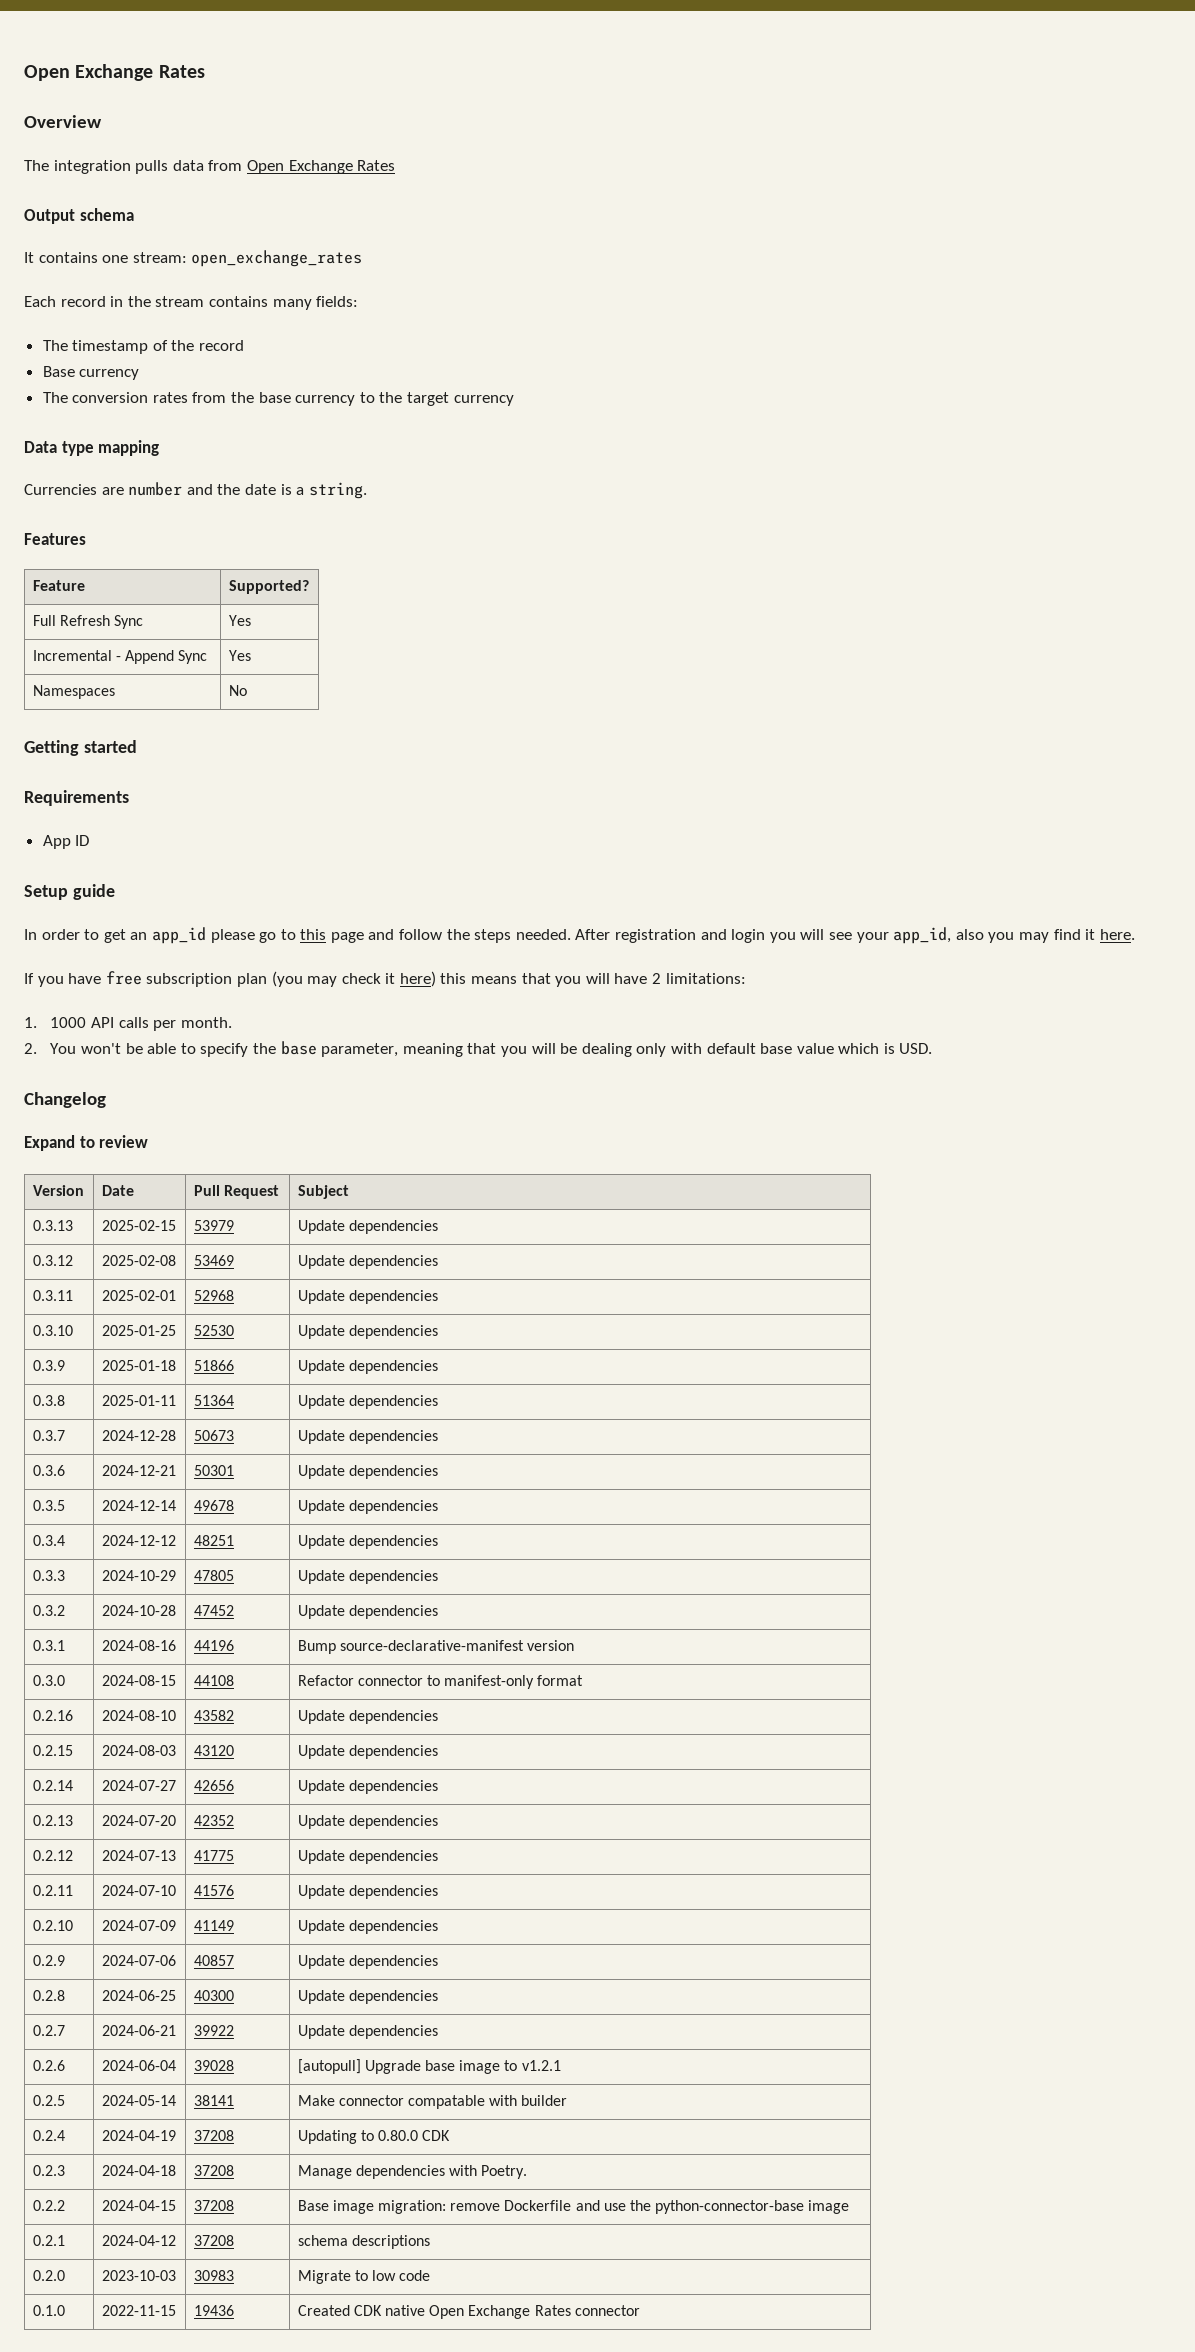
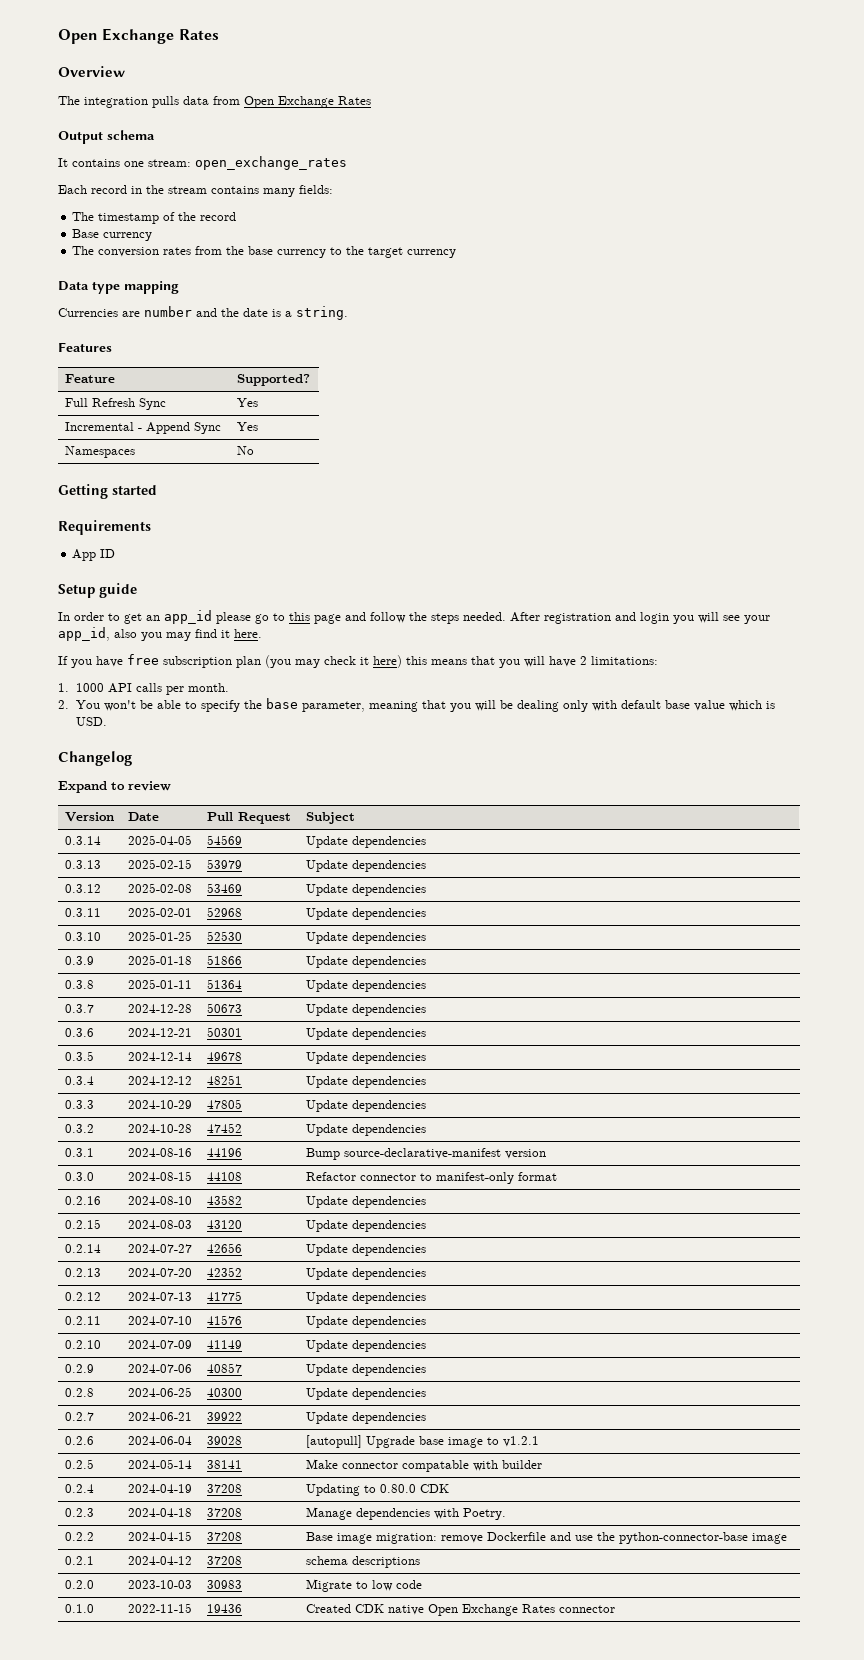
(349, 1192) none -> [64,836,101,845] [127,835,192,845] [206,835,242,845] [305,836,426,848] // 0.3.14 | 2025-04-05 | 54569 | Update dependencies

